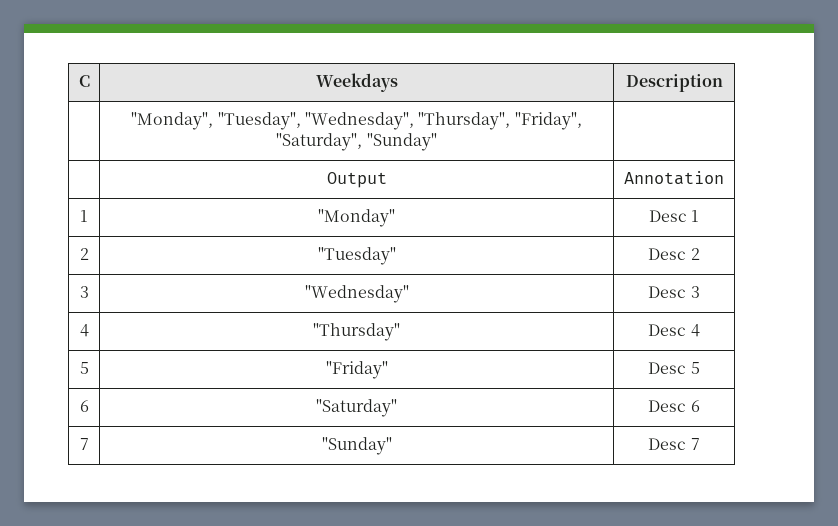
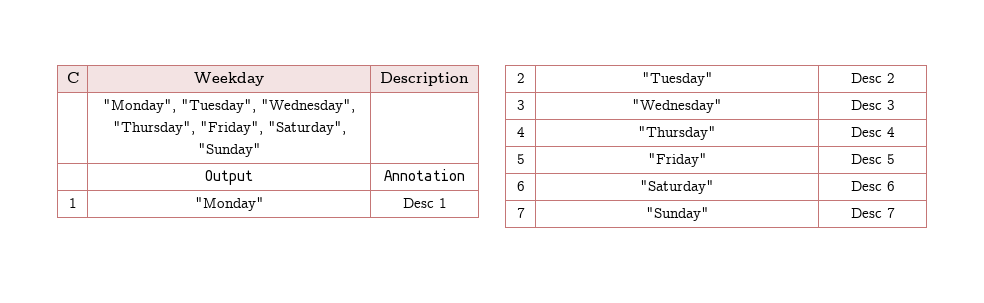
[315,73,398,92] Weekdays -> [194,72,264,86] Weekday

